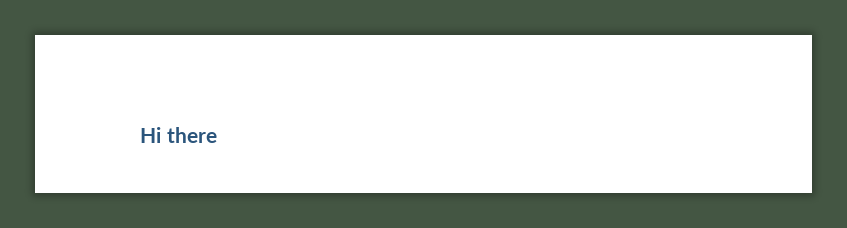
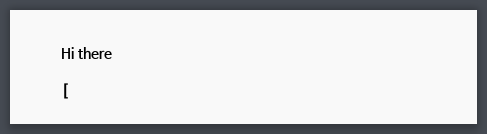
(217, 135) none -> [61,83,68,99] // [

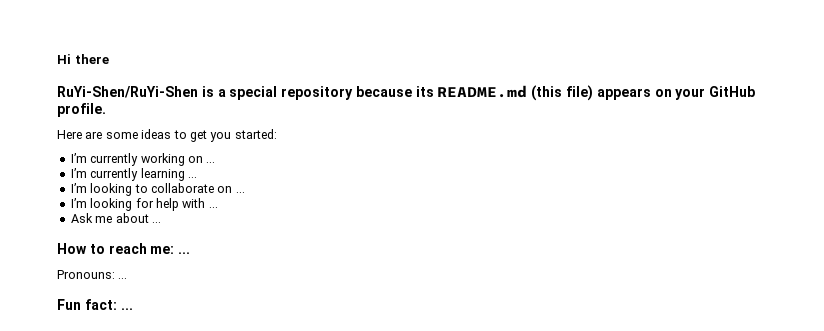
[61,83,68,99] [ -> [57,85,756,101] [57,103,106,117] [57,129,277,142] [70,153,216,166] [70,168,197,181] [70,183,245,196] [70,198,218,211] [70,213,161,223] [57,243,191,254] [57,270,128,279] [57,299,133,310] RuYi-Shen/RuYi-Shen is a special repository because its README.md (this file) appears on your GitHub profile. // Here are some ideas to get you started: // I’m currently working on ... // I’m currently learning ... // I’m looking to collaborate on ... // I’m looking for help with ... // Ask me about ... // How to reach me: ... // Pronouns: ... // Fun fact: ...

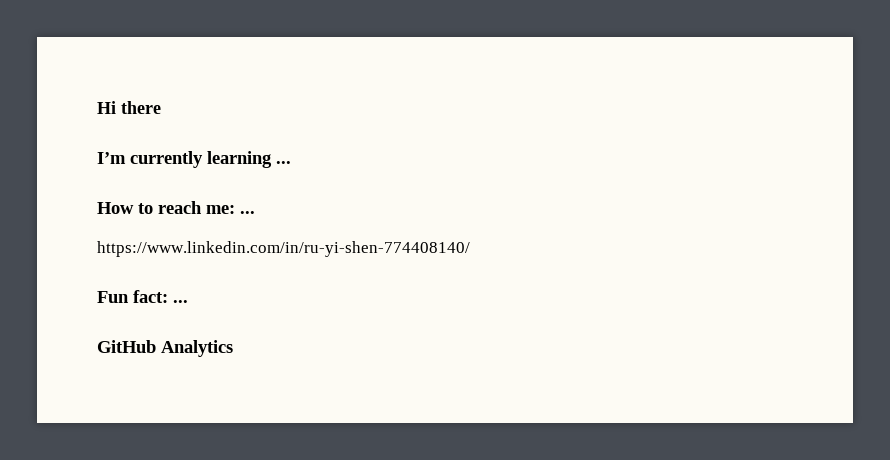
[57,85,756,101] [57,103,106,117] [57,129,277,142] [70,153,216,166] [70,168,197,181] [70,183,245,196] [70,198,218,211] [70,213,149,223] RuYi-Shen/RuYi-Shen is a special repository because its README.md (this file) appears on your GitHub profile. // Here are some ideas to get you started: // I’m currently working on ... // I’m currently learning ... // I’m looking to collaborate on ... // I’m looking for help with ... // Ask me about -> [97,151,272,168] I’m currently learning
[57,270,128,279] Pronouns: ... -> [97,241,470,257] https://www.linkedin.com/in/ru-yi-shen-774408140/
(133, 309) none -> [97,340,233,357] // GitHub Analytics

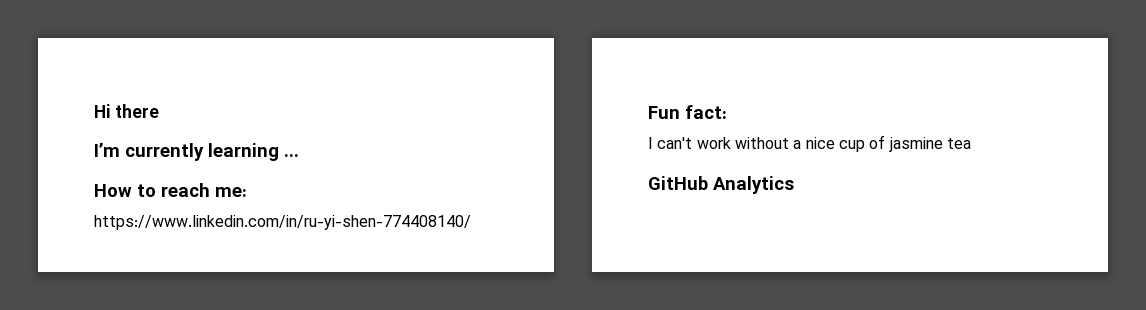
[240,211,255,214] ... -> (247, 192) none
[173,300,188,303] ... -> [648,135,971,152] // I can't work without a nice cup of jasmine tea

